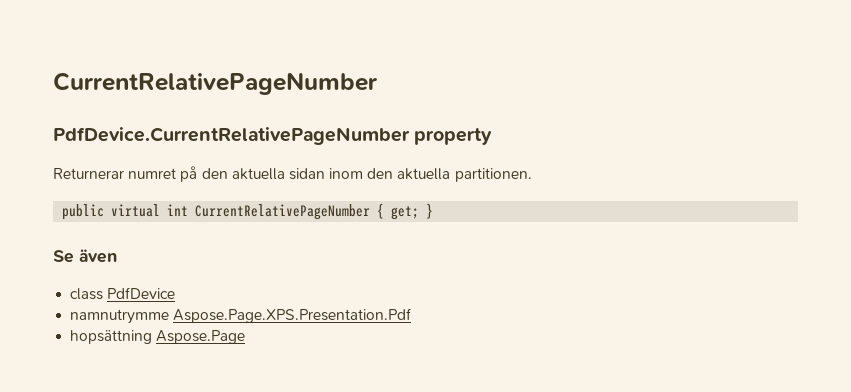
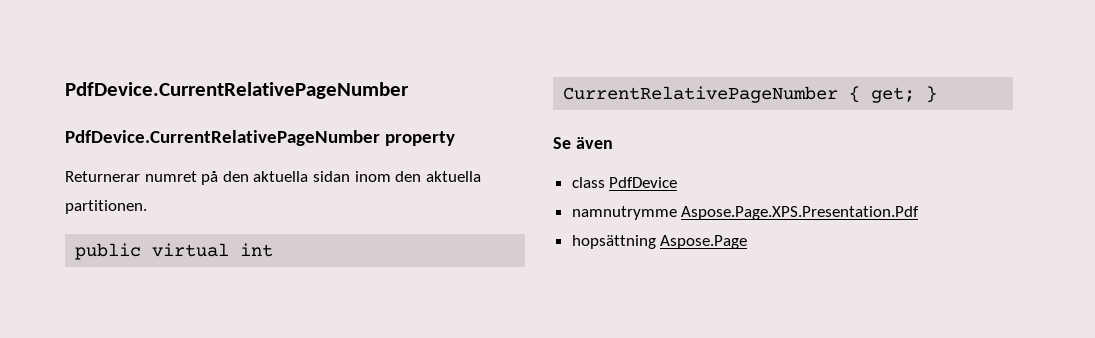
[53,72,378,95] CurrentRelativePageNumber -> [65,82,409,99] PdfDevice.CurrentRelativePageNumber

